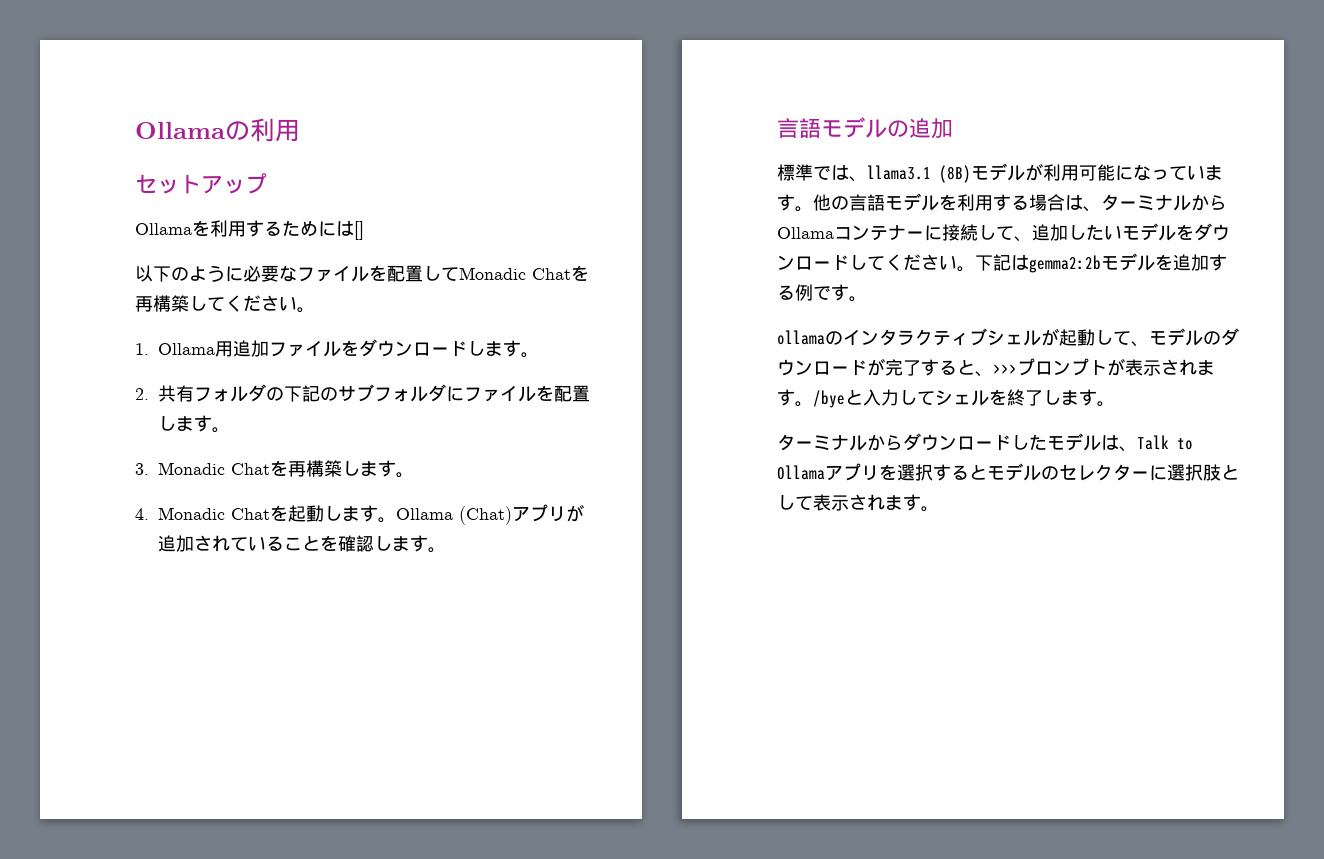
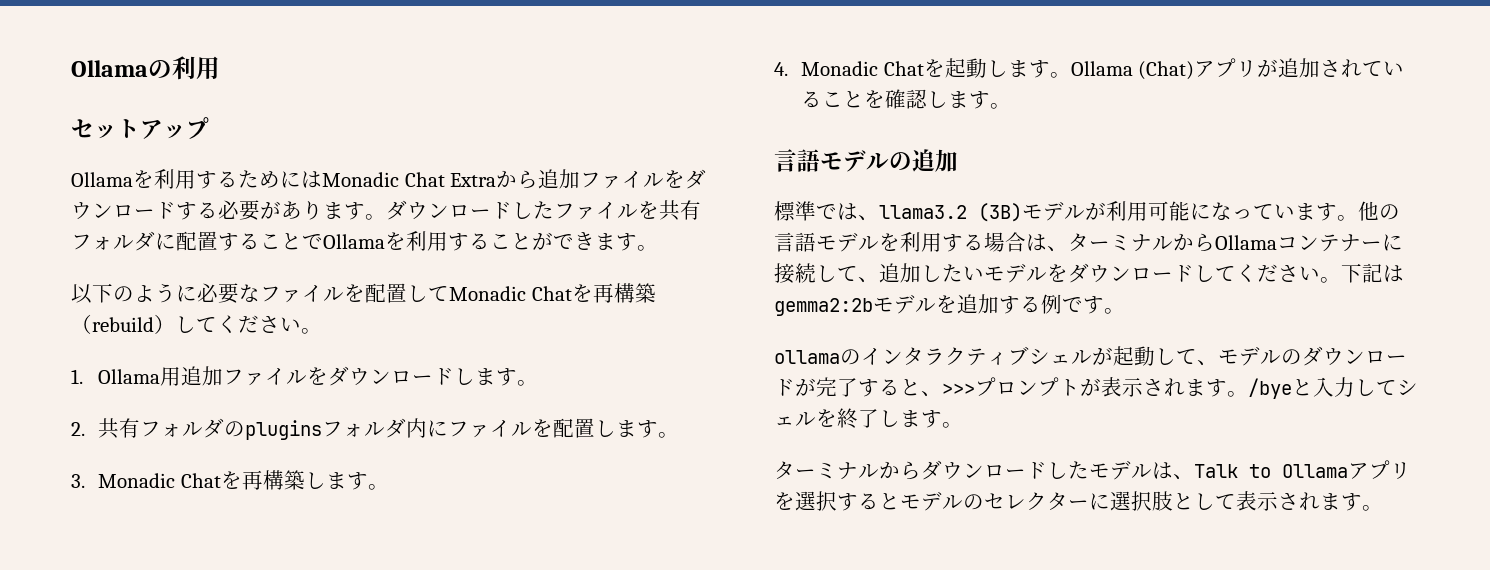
[354,221,364,240] [] -> [322,169,707,189] [71,200,701,221] [71,231,658,251] Monadic Chat Extraから追加ファイルをダウンロードする必要があります。ダウンロードしたファイルを共有フォルダに配置することでOllamaを利用することができます。
(189, 303) none -> [71,314,175,334] （rebuild）
[283,384,446,402] 下記のサブフォルダ -> [245,418,428,440] pluginsフォルダ内
[867,165,971,183] llama3.1 (8B) -> [879,203,1022,222] llama3.2 (3B)

